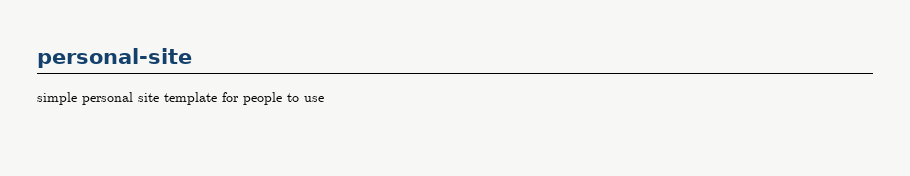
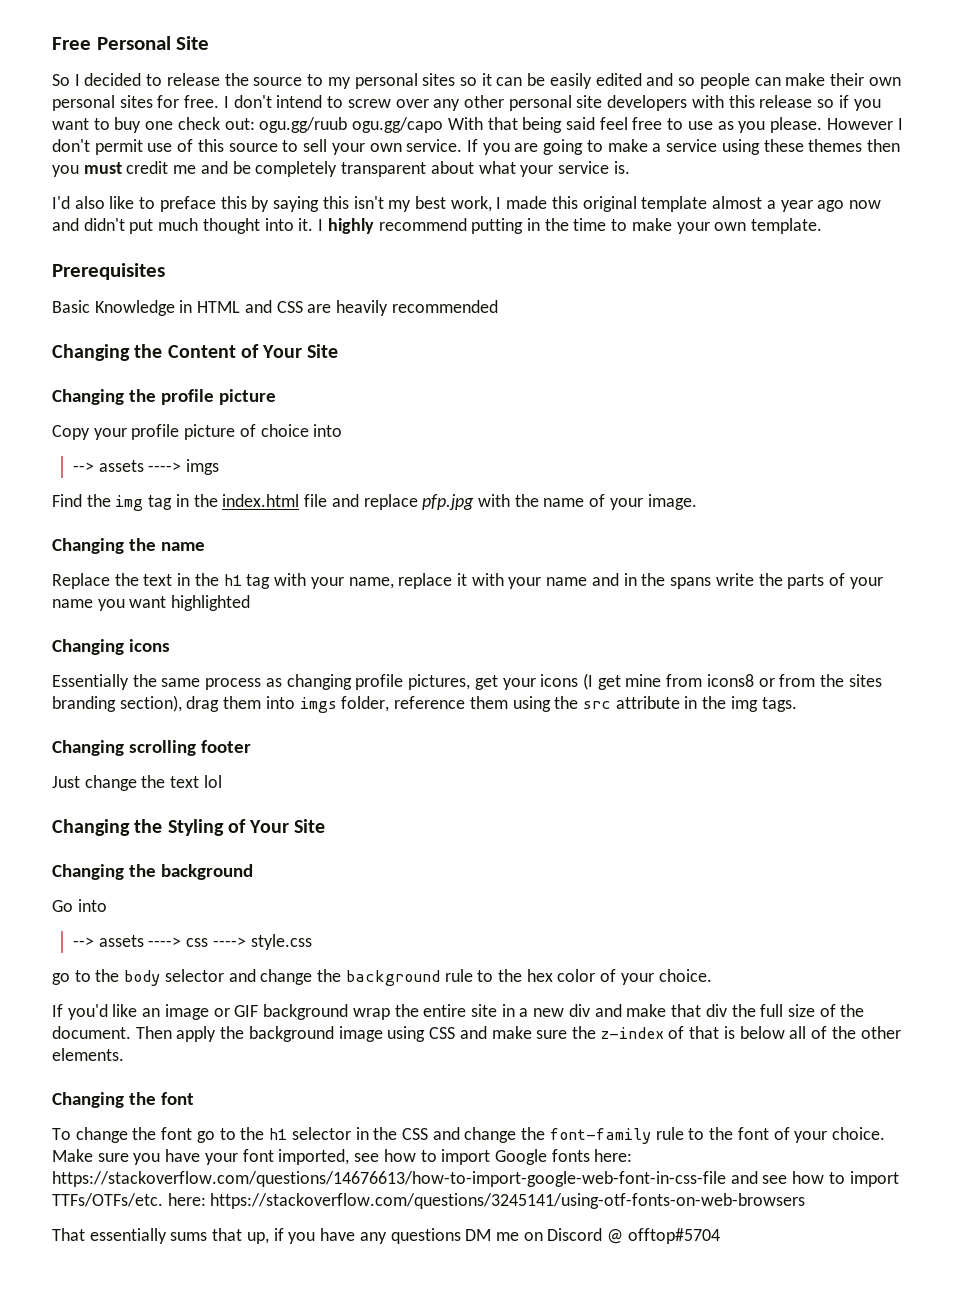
[37,48,192,68] [37,92,324,105] personal-site // simple personal site template for people to use -> [52,36,210,50] [52,73,901,89] [52,95,881,111] [52,117,903,133] [52,139,900,155] [52,161,630,177] [52,196,881,212] [52,218,823,234] [52,263,165,280] [52,300,498,316] [52,344,339,361] [52,389,276,405] [52,424,343,440] [72,459,220,475] [52,494,697,511] [52,538,205,554] [52,573,883,589] [52,595,251,611] [52,639,170,655] [52,673,882,690] [52,695,797,713] [52,740,251,756] [52,775,222,791] [52,819,326,836] [52,864,253,880] [52,899,107,912] [72,934,312,950] [52,969,712,986] [52,1004,865,1020] [52,1026,901,1042] [52,1048,124,1061] [52,1092,194,1108] [52,1127,885,1144] [52,1149,633,1165] [52,1171,899,1187] [52,1193,806,1209] [52,1228,720,1244] Free Personal Site // So I decided to release the source to my personal sites so it can be easily edited and so people can make their own personal sites for free. I don't intend to screw over any other personal site developers with this release so if you want to buy one check out: ogu.gg/ruub ogu.gg/capo With that being said feel free to use as you please. However I don't permit use of this source to sell your own service. If you are going to make a service using these themes then you must credit me and be completely transparent about what your service is. // I'd also like to preface this by saying this isn't my best work, I made this original template almost a year ago now and didn't put much thought into it. I highly recommend putting in the time to make your own template. // Prerequisites // Basic Knowledge in HTML and CSS are heavily recommended // Changing the Content of Your Site // Changing the profile picture // Copy your profile picture of choice into // --> assets ----> imgs // Find the img tag in the index.html file and replace pfp.jpg with the name of your image. // Changing the name // Replace the text in the h1 tag with your name, replace it with your name and in the spans write the parts of your name you want highlighted // Changing icons // Essentially the same process as changing profile pictures, get your icons (I get mine from icons8 or from the sites branding section), drag them into imgs folder, reference them using the src attribute in the img tags. // Changing scrolling footer // Just change the text lol // Changing the Styling of Your Site // Changing the background // Go into // --> assets ----> css ----> style.css // go to the body selector and change the background rule to the hex color of your choice. // If you'd like an image or GIF background wrap the entire site in a new div and make that div the full size of the document. Then apply the background image using CSS and make sure the z-index of that is below all of the other elements. // Changing the font // To change the font go to the h1 selector in the CSS and change the font-family rule to the font of your choice. Make sure you have your font imported, see how to import Google fonts here: https://stackoverflow.com/questions/14676613/how-to-import-google-web-font-in-css-file and see how to import TTFs/OTFs/etc. here: https://stackoverflow.com/questions/3245141/using-otf-fonts-on-web-browsers // That essentially sums that up, if you have any questions DM me on Discord @ offtop#5704

